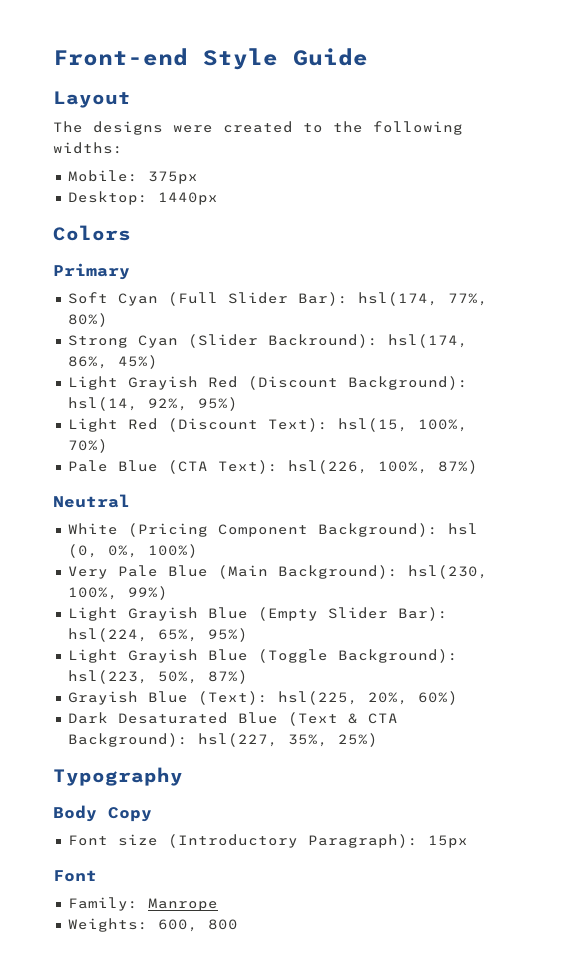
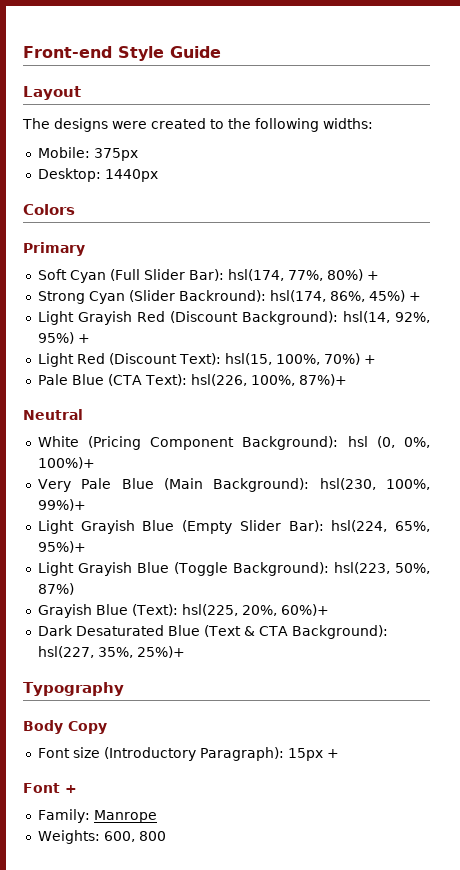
(108, 320) none -> [366,271,379,280] +
(158, 362) none -> [408,292,421,301] +
(238, 404) none -> [77,334,90,343] +
(108, 446) none -> [363,355,376,364] +
[437,460,478,474] 87%) -> [298,374,347,386] 87%)+
[147,544,198,558] 100%) -> [37,457,95,469] 100%)+
[127,586,168,600] 99%) -> [37,499,86,511] 99%)+
[207,628,248,642] 95%) -> [37,541,86,553] 95%)+
[417,691,458,705] 60%) -> [280,604,329,616] 60%)+
[337,733,378,747] 25%) -> [136,646,185,658] 25%)+
[53,870,97,882] // Font -> [326,749,339,758] [23,783,77,793] + // Font +

